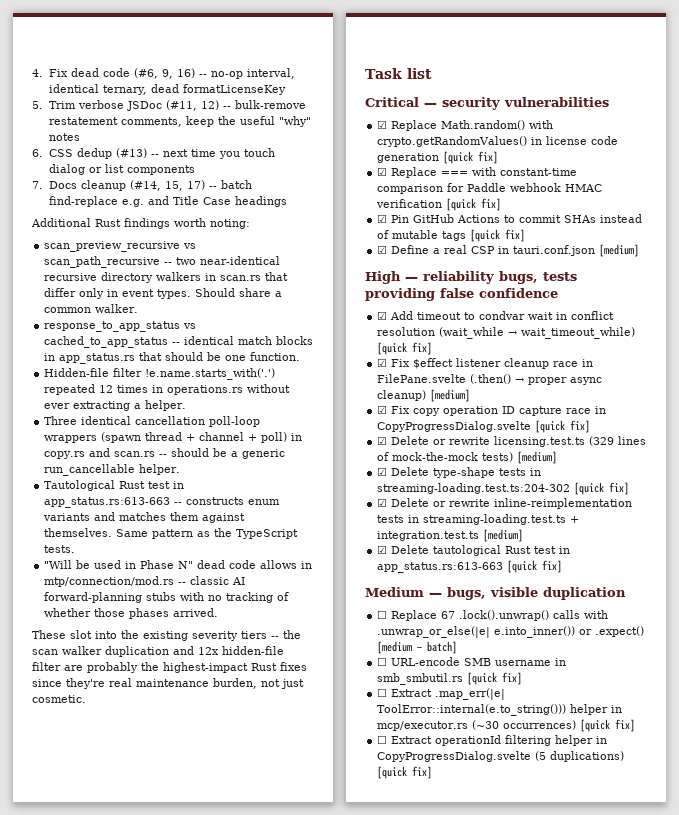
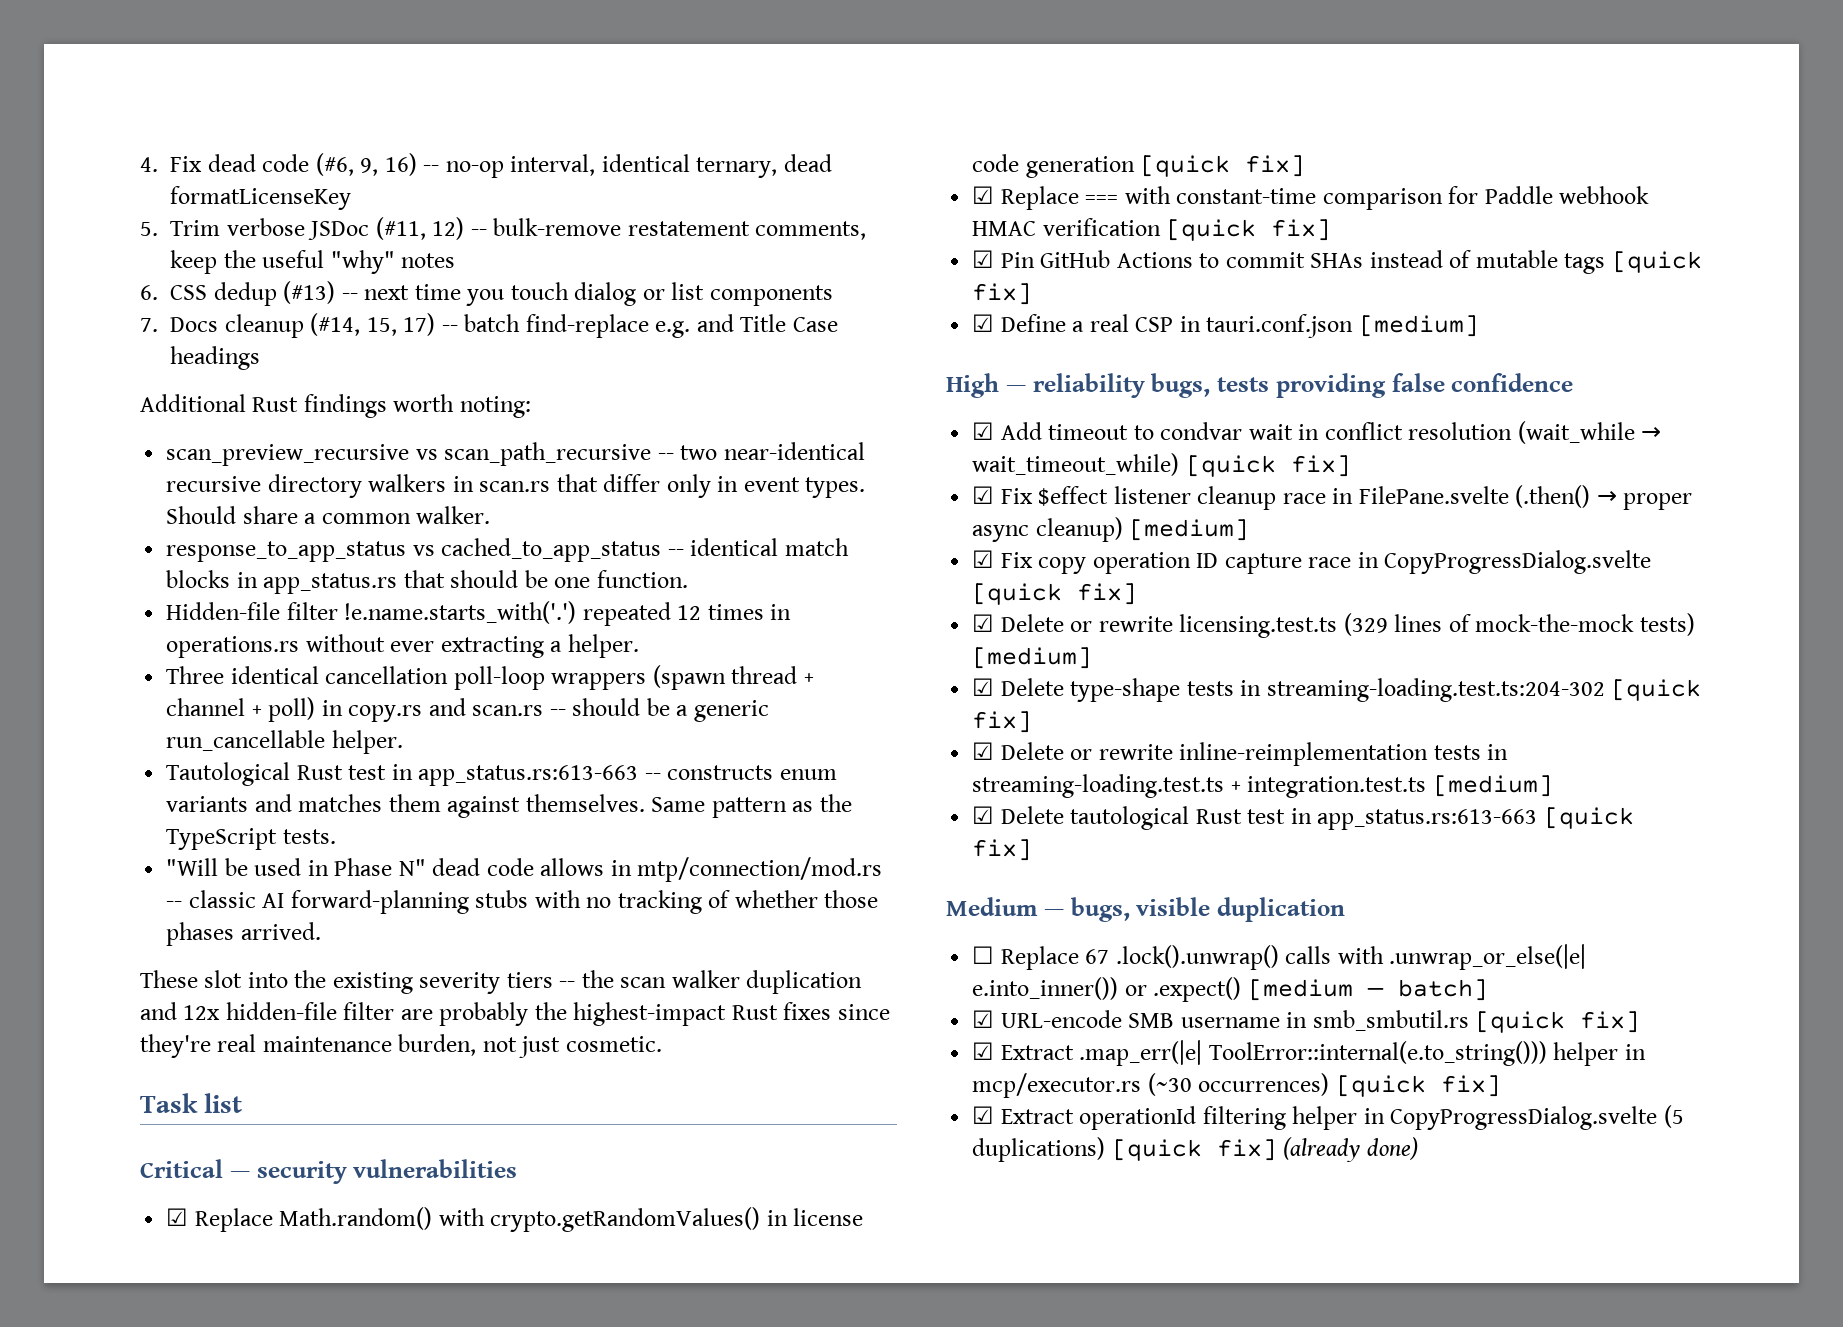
[377,657,388,666] ☐ -> [972,1010,995,1028] ☑
[377,688,388,697] ☐ -> [972,1042,995,1060] ☑
[377,735,388,744] ☐ -> [972,1106,995,1124] ☑
(433, 772) none -> [1283,1137,1418,1162] (already done)

